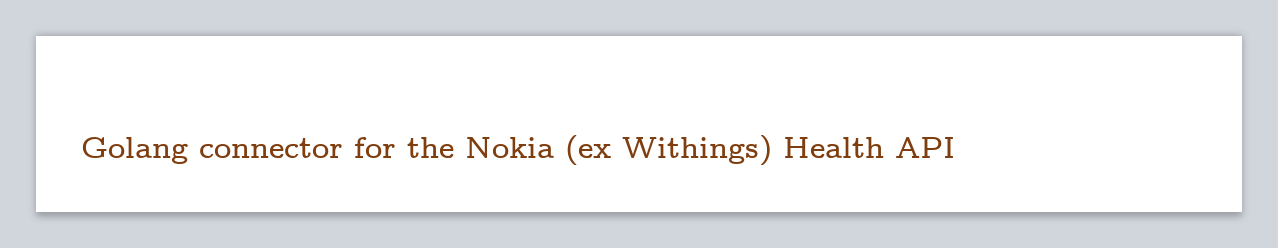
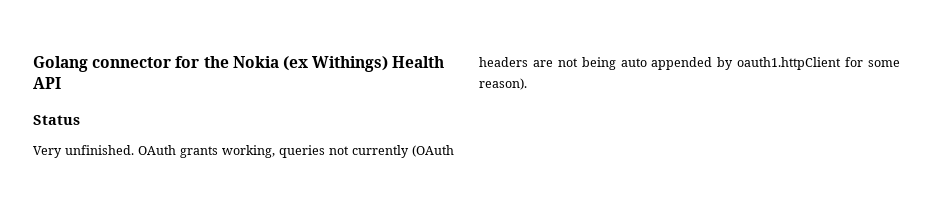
(955, 147) none -> [33,115,80,125] [33,145,454,158] [479,57,900,70] [479,78,527,90] // Status // Very unfinished. OAuth grants working, queries not currently (OAuth headers are not being auto appended by oauth1.httpClient for some reason).

